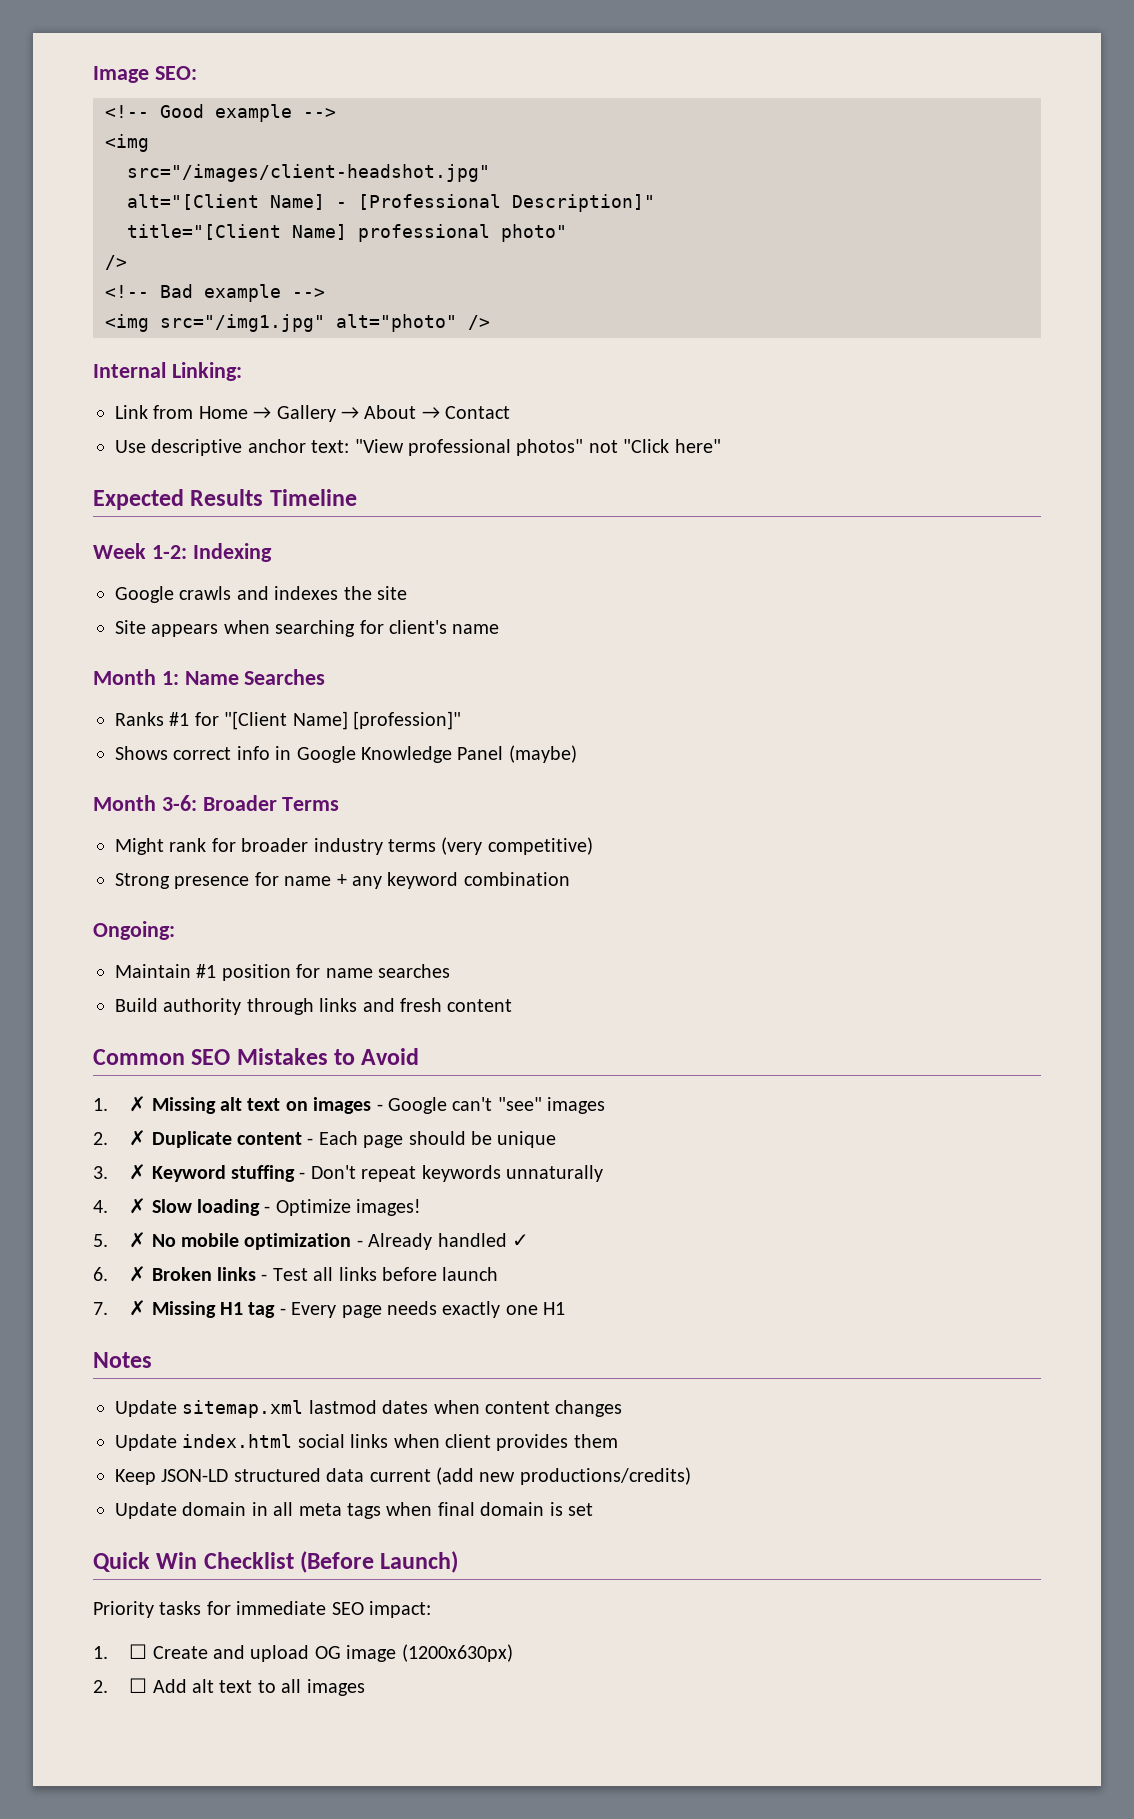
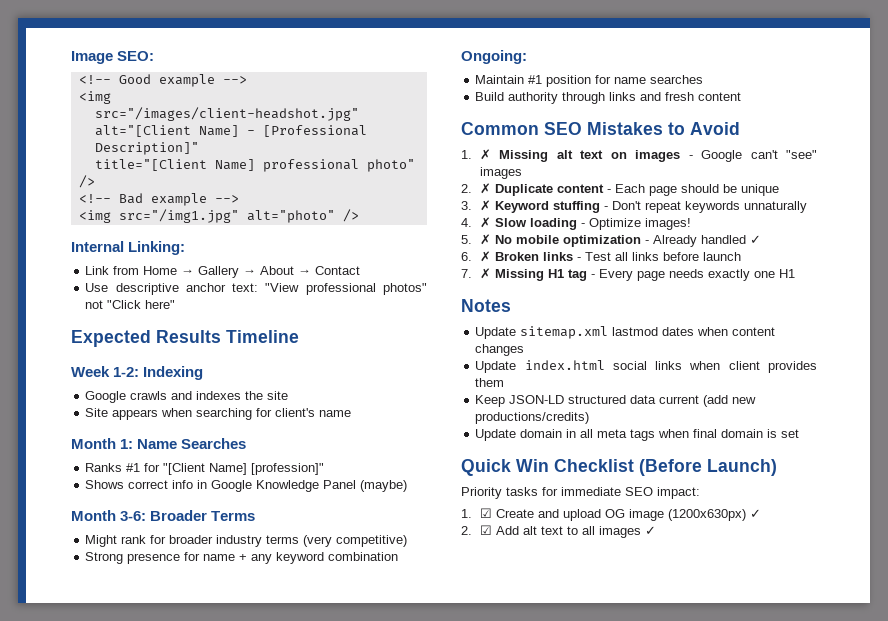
[129,1644,148,1659] ☐ -> [479,508,492,518] ☑
[93,1678,148,1693] // 2. ☐ -> [749,509,761,518] [461,525,492,535] ✓ // 2. ☑
(365, 1687) none -> [644,526,656,535] ✓

